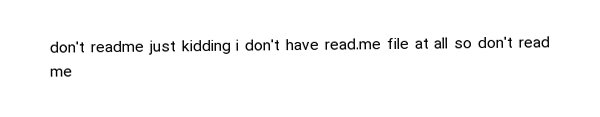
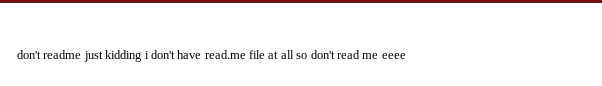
(73, 72) none -> [381,53,406,59] eeee

